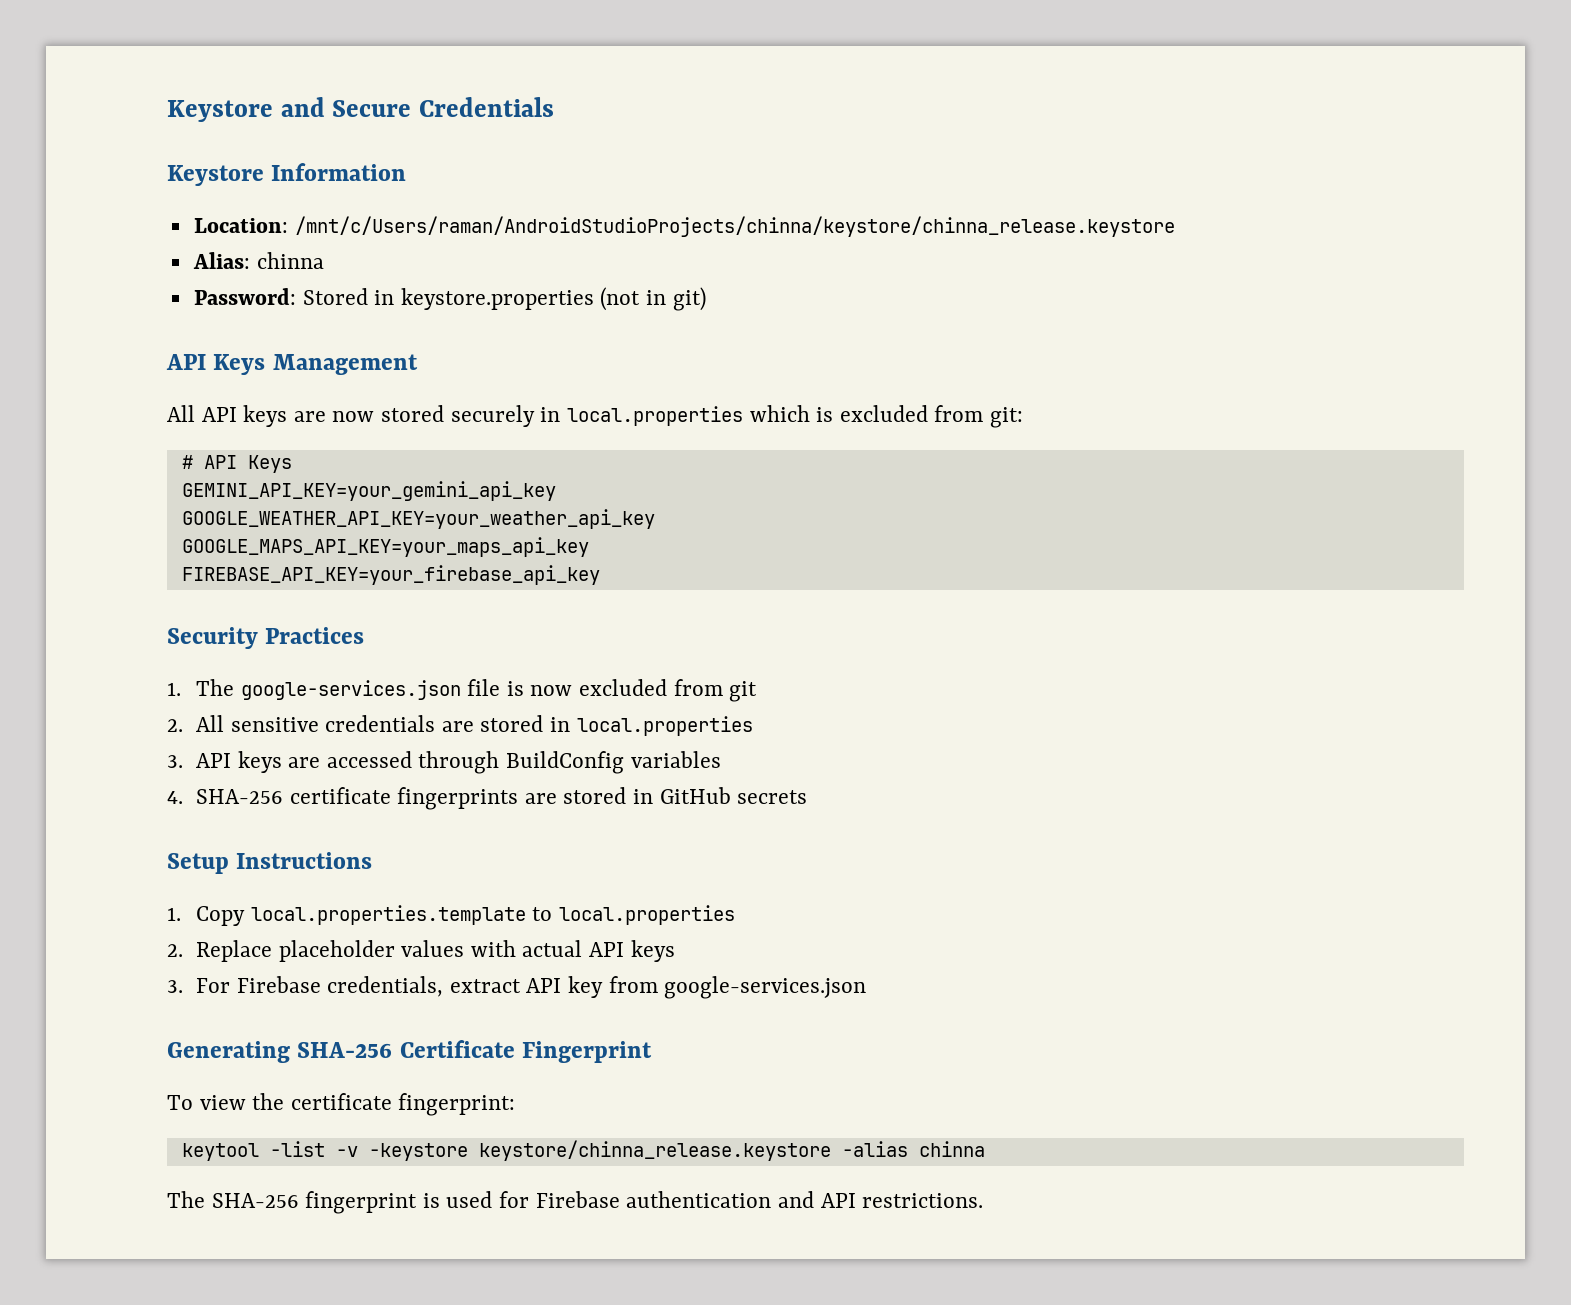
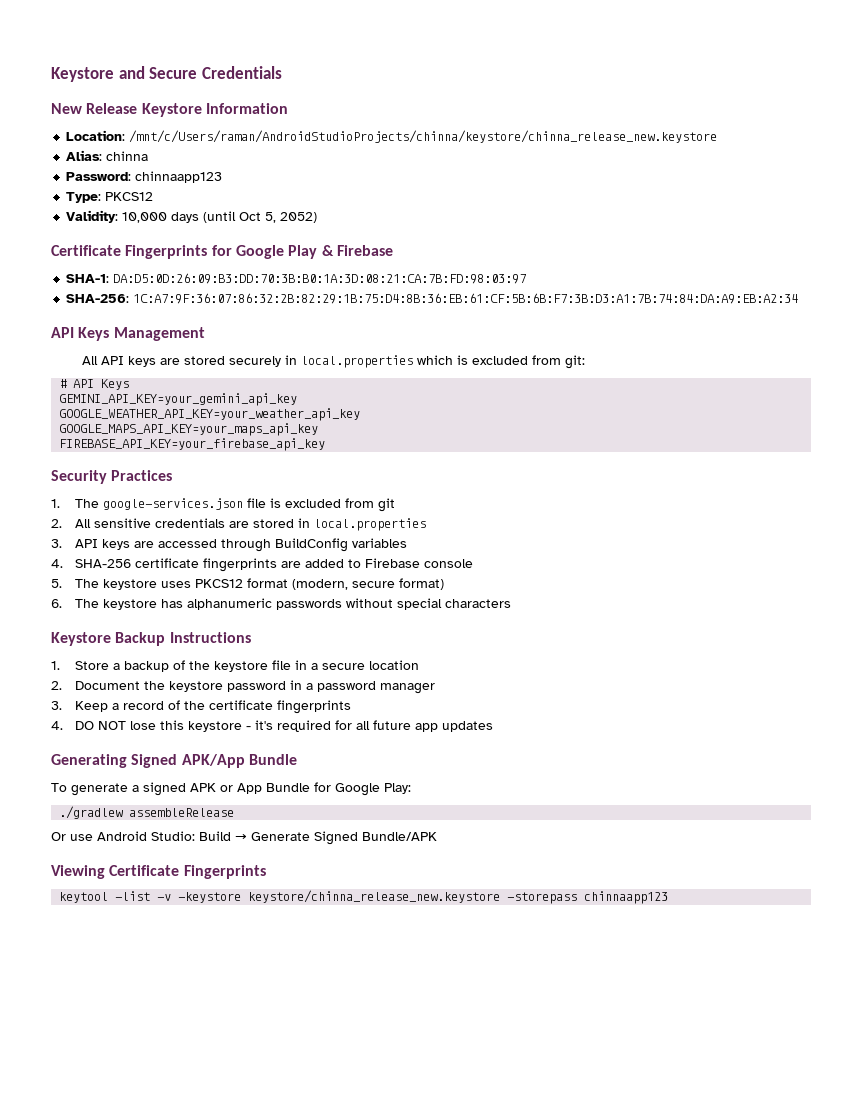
(555, 107) none -> [51,103,138,114] New Release
[294,216,1175,237] /mnt/c/Users/raman/AndroidStudioProjects/chinna/keystore/chinna_release.keystore -> [129,130,718,143] /mnt/c/Users/raman/AndroidStudioProjects/chinna/keystore/chinna_release_new.keystore
[302,287,706,311] Stored in keystore.properties (not in git) -> [135,171,223,183] [66,192,154,203] [66,210,318,223] [51,245,393,259] [66,273,527,284] [66,293,799,304] chinnaapp123 // Type: PKCS12 // Validity: 10,000 days (until Oct 5, 2052) // Certificate Fingerprints for Google Play & Firebase // SHA-1: DA:D5:0D:26:09:B3:DD:70:3B:B0:1A:3D:08:21:CA:7B:FD:98:03:97 // SHA-256: 1C:A7:9F:36:07:86:32:2B:82:29:1B:75:D4:8B:36:EB:61:CF:5B:6B:F7:3B:D3:A1:7B:74:84:DA:A9:EB:A2:34
[332,411,375,422] now -> (181, 361) none
[530,685,573,696] now -> (281, 503) none
[563,787,808,804] [167,852,373,874] [167,905,735,926] [167,940,675,962] [167,976,867,999] [167,1040,652,1063] [167,1093,516,1116] [181,1140,985,1161] [167,1191,984,1214] stored in GitHub secrets // Setup Instructions // 1. Copy local.properties.template to local.properties // 2. Replace placeholder values with actual API keys // 3. For Firebase credentials, extract API key from google-services.json // Generating SHA-256 Certificate Fingerprint // To view the certificate fingerprint: // keytool -list -v -keystore keystore/chinna_release.keystore -alias chinna // The SHA-256 fingerprint is used for Firebase authentication and API restrictions. -> [304,558,473,568] [51,578,444,590] [51,598,511,610] [51,632,251,646] [51,660,419,672] [51,680,435,694] [51,700,351,714] [51,720,493,732] [51,754,297,768] [51,782,411,796] [59,806,235,819] [51,831,437,845] [51,865,266,879] [59,890,669,904] added to Firebase console // 5. The keystore uses PKCS12 format (modern, secure format) // 6. The keystore has alphanumeric passwords without special characters // Keystore Backup Instructions // 1. Store a backup of the keystore file in a secure location // 2. Document the keystore password in a password manager // 3. Keep a record of the certificate fingerprints // 4. DO NOT lose this keystore - it's required for all future app updates // Generating Signed APK/App Bundle // To generate a signed APK or App Bundle for Google Play: // ./gradlew assembleRelease // Or use Android Studio: Build → Generate Signed Bundle/APK // Viewing Certificate Fingerprints // keytool -list -v -keystore keystore/chinna_release_new.keystore -storepass chinnaapp123

